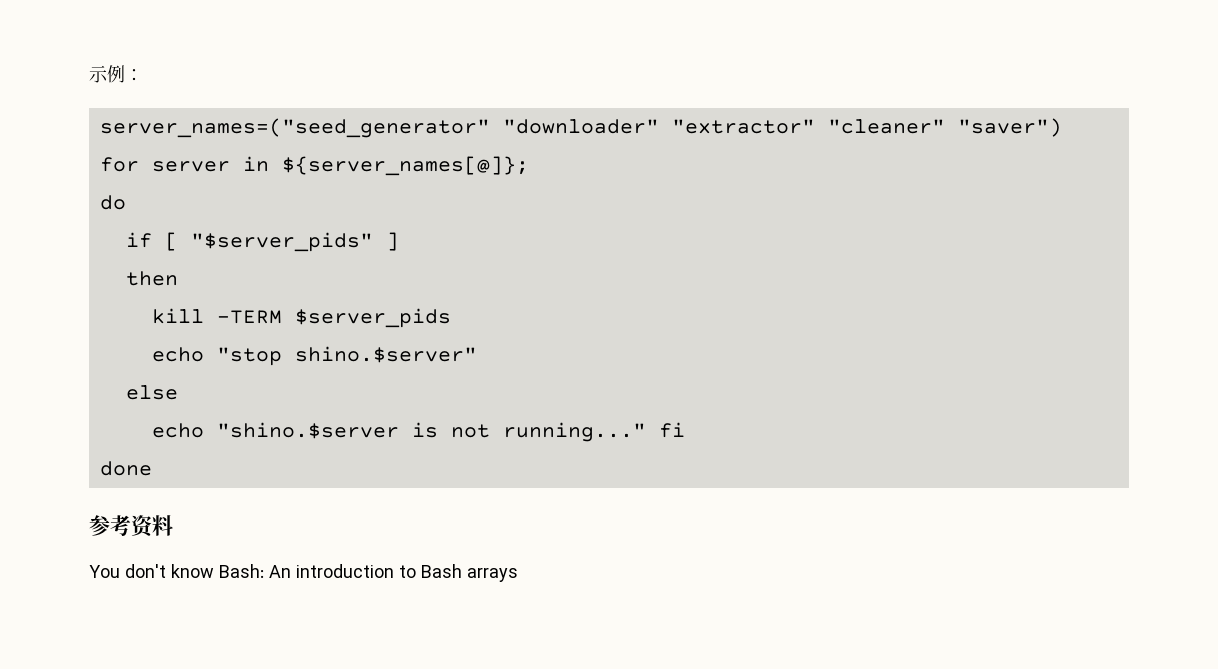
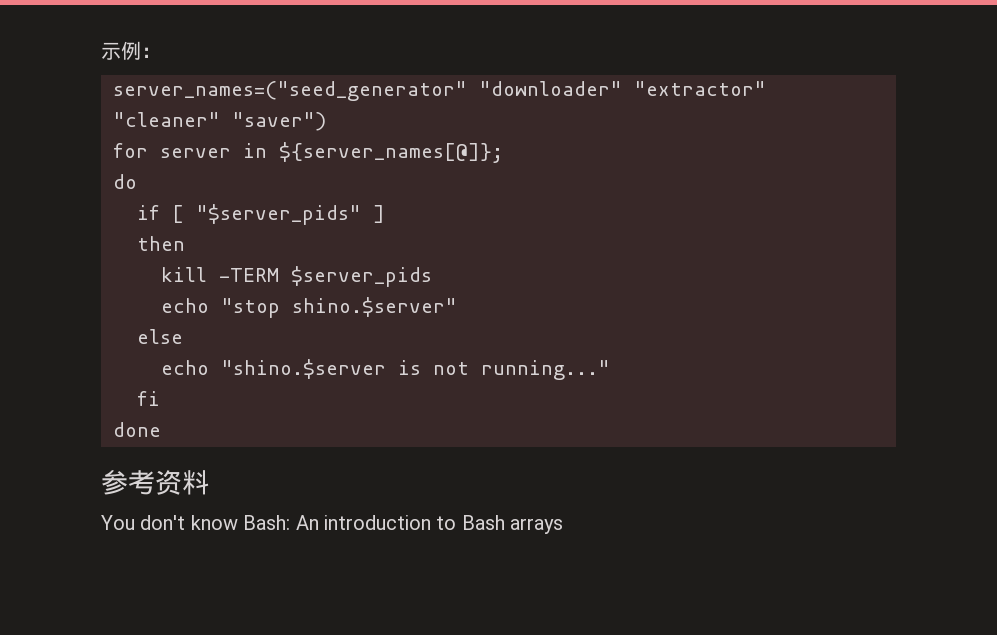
(646, 432) none -> (610, 370) //

